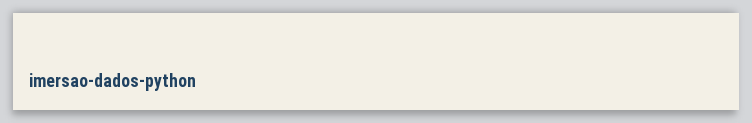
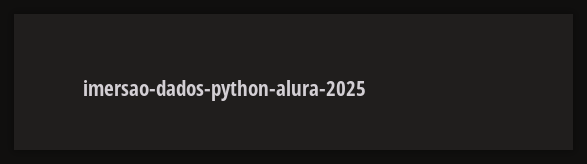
[29,73,196,91] imersao-dados-python -> [83,80,366,101] imersao-dados-python-alura-2025

